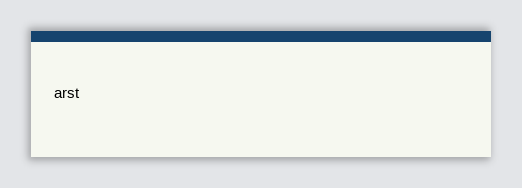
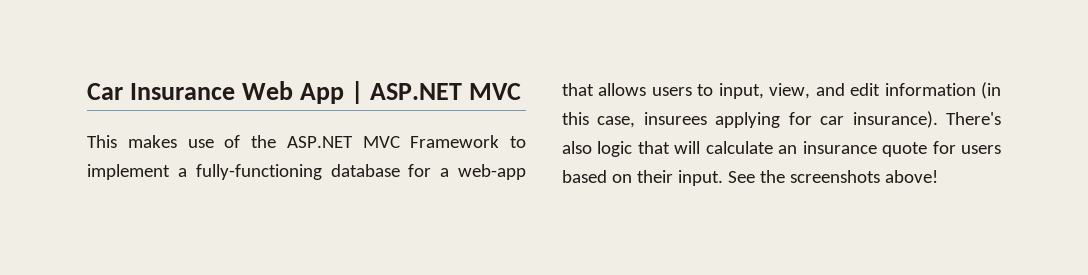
[54,88,80,98] arst -> [87,81,522,104] [87,135,526,148] [87,164,526,180] [562,82,1002,99] [562,111,1001,128] [562,141,1001,157] [562,170,938,186] Car Insurance Web App | ASP.NET MVC // This makes use of the ASP.NET MVC Framework to implement a fully-functioning database for a web-app that allows users to input, view, and edit information (in this case, insurees applying for car insurance). There's also logic that will calculate an insurance quote for users based on their input. See the screenshots above!

